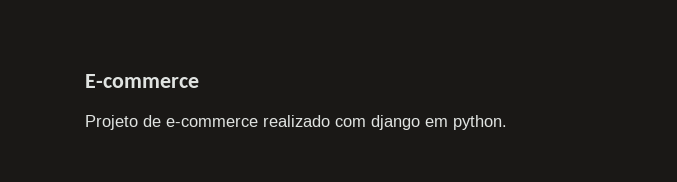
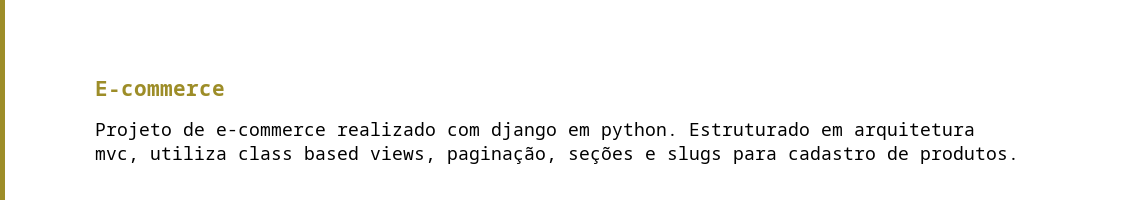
(507, 122) none -> [689,122,975,140] [95,146,1019,164] Estruturado em arquitetura mvc, utiliza class based views, paginação, seções e slugs para cadastro de produtos.

